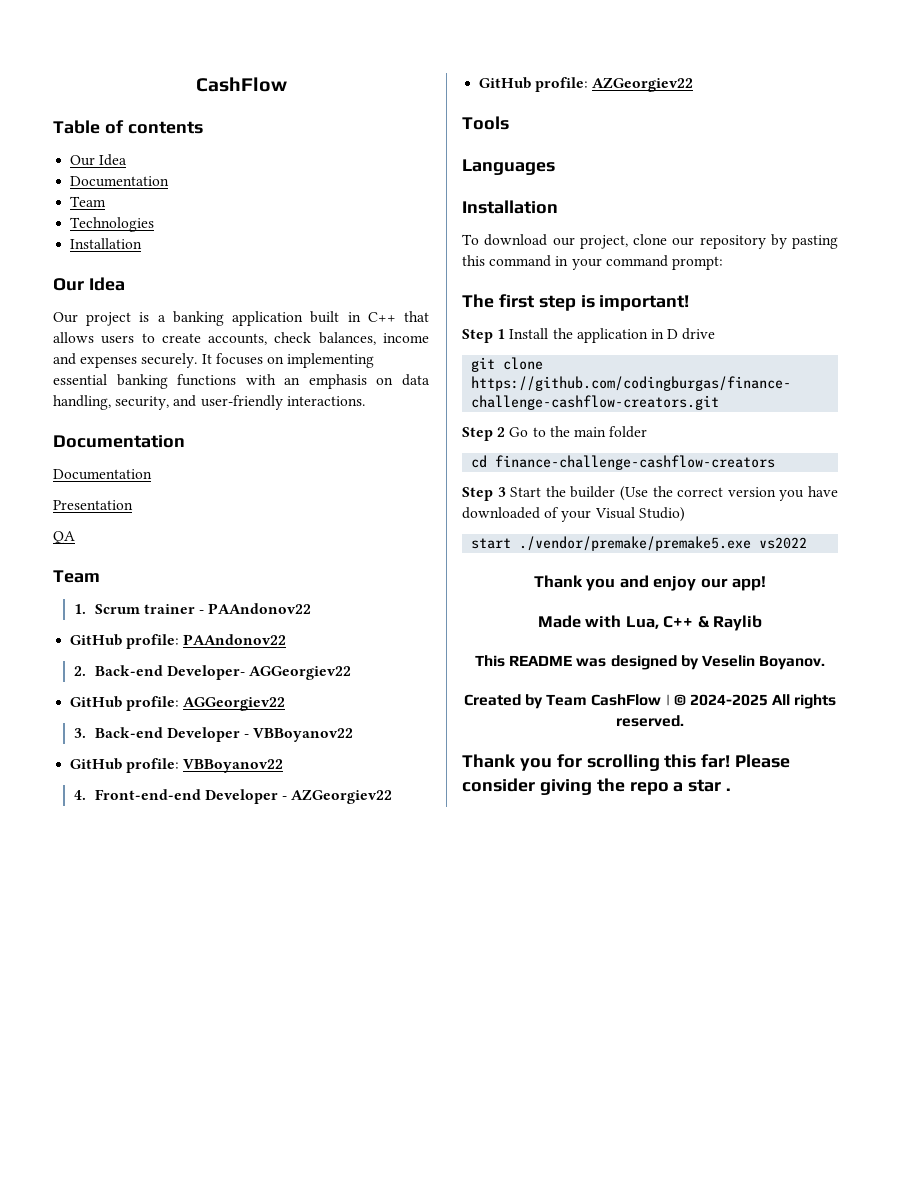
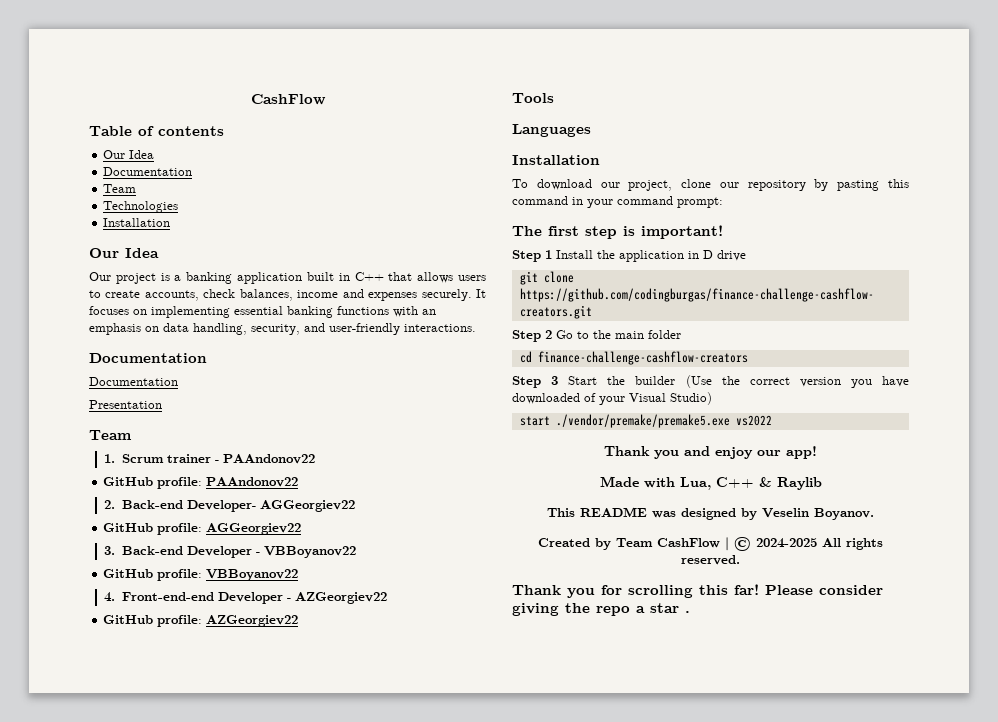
[53,531,75,544] // QA -> (162, 404) none

